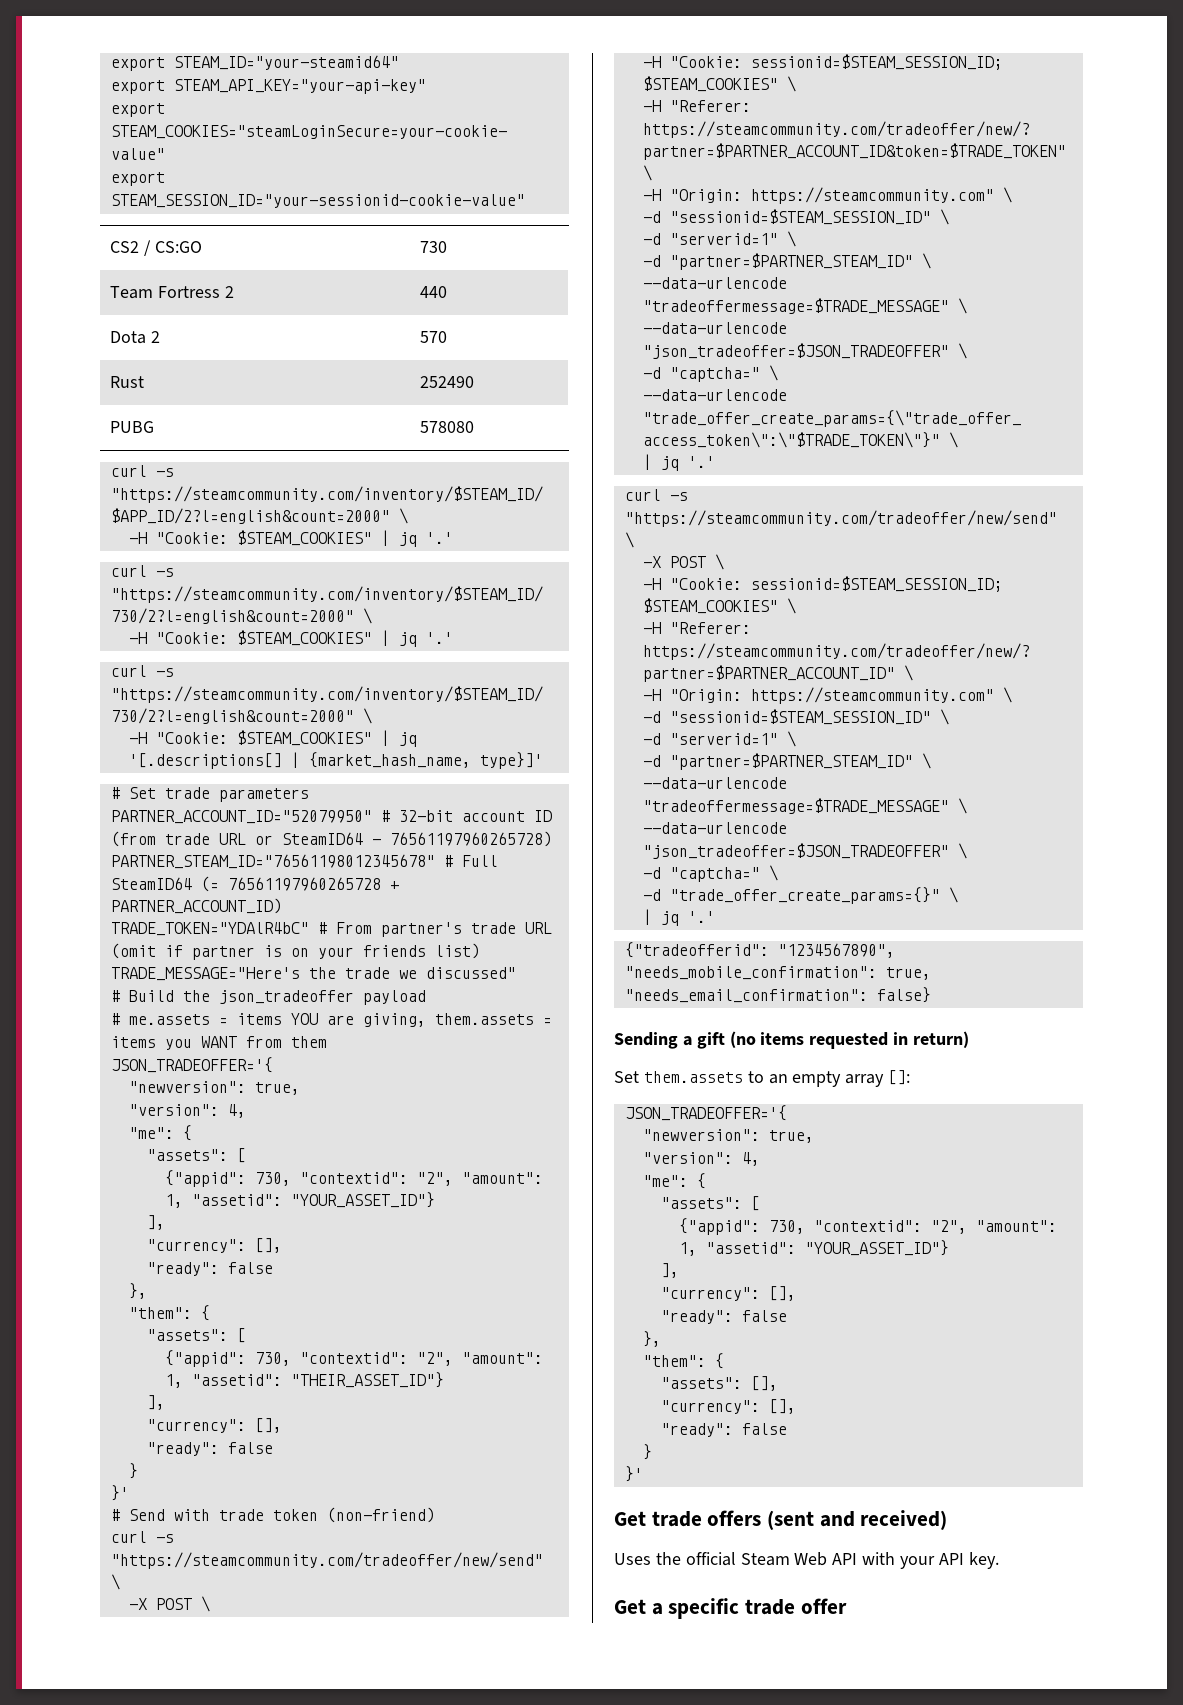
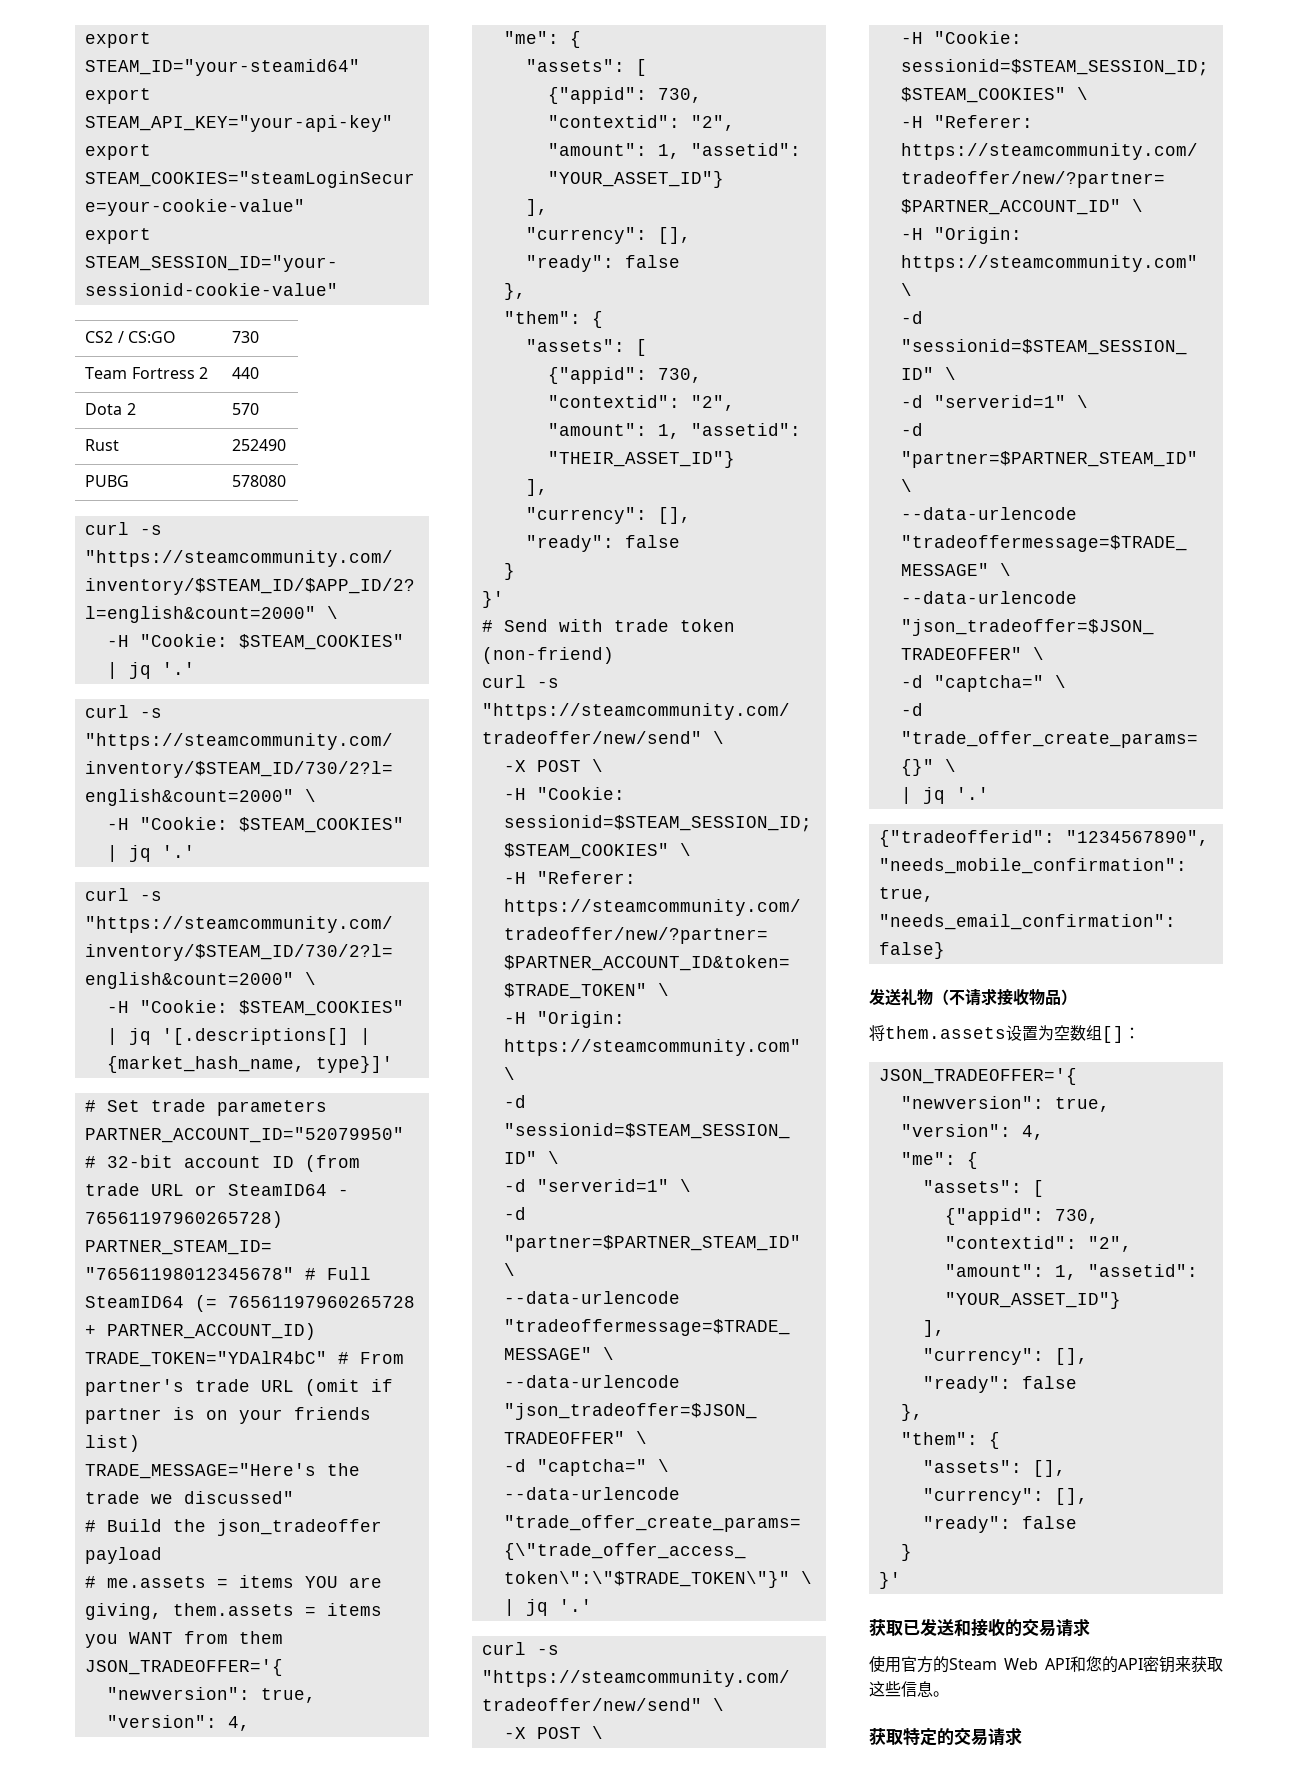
[614,1031,970,1049] [614,1070,911,1087] Sending a gift (no items requested in return) // Set them.assets to an empty array []: -> [869,988,1077,1006] [869,1025,1140,1043] 发送礼物（不请求接收物品） // 将them.assets设置为空数组[]：
[614,1510,948,1530] [614,1552,999,1569] [614,1598,847,1619] Get trade offers (sent and received) // Uses the official Steam Web API with your API key. // Get a specific trade offer -> [869,1618,1090,1637] [869,1656,1223,1673] [869,1681,949,1697] [869,1727,1022,1746] 获取已发送和接收的交易请求 // 使用官方的Steam Web API和您的API密钥来获取这些信息。 // 获取特定的交易请求

